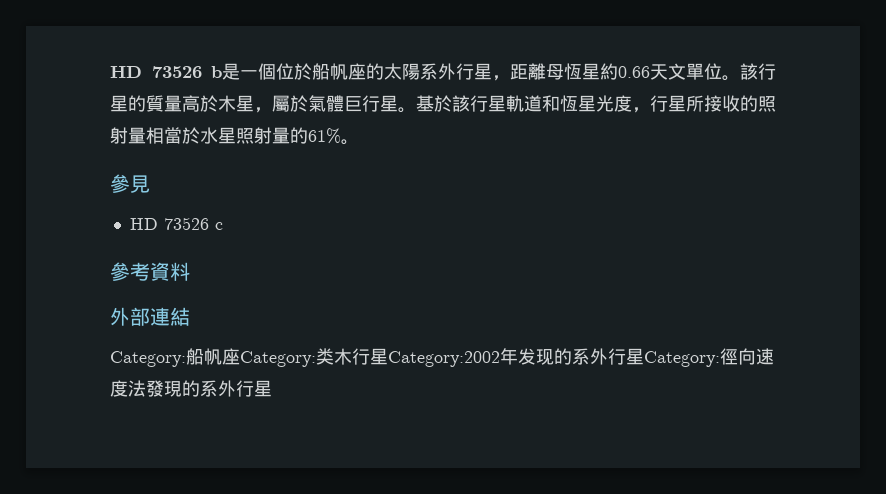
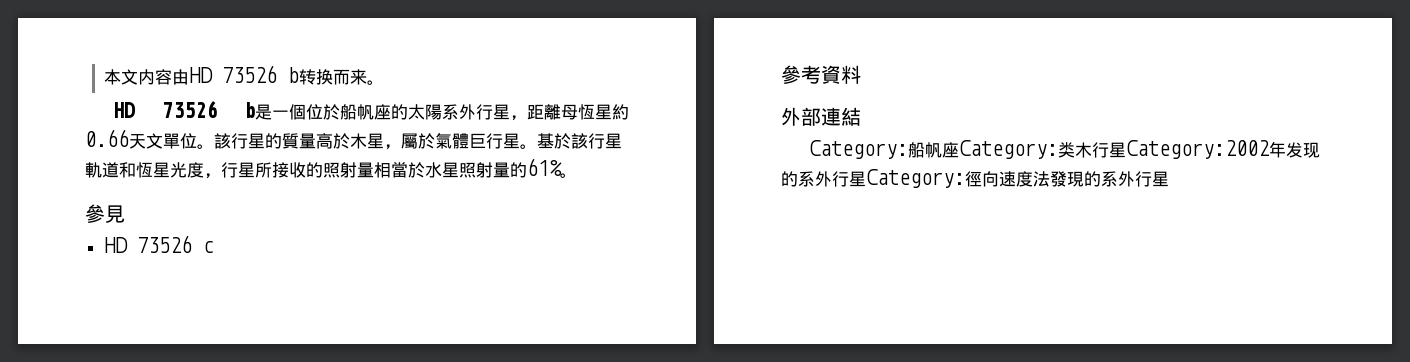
(110, 72) none -> [104,65,385,85] 本文内容由HD 73526 b转换而来。 //

